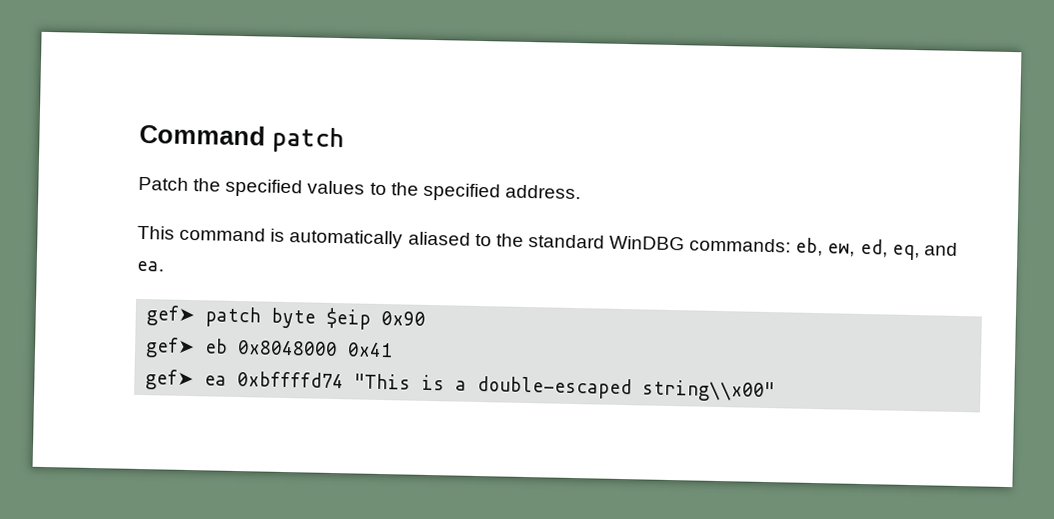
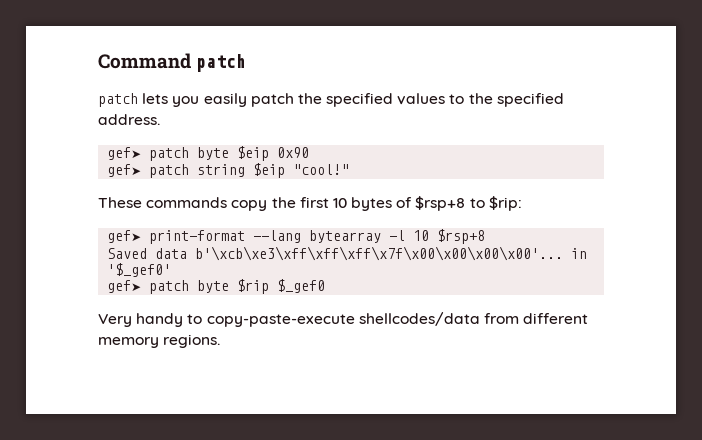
[138,176,189,191] Patch -> [98,93,294,107] patch lets you easily patch
[137,225,958,261] [136,260,164,272] // This command is automatically aliased to the standard WinDBG commands: eb, ew, ed, eq, and ea. -> (160, 119) none
[204,338,394,358] [145,369,776,403] eb 0x8048000 0x41 // gef➤ ea 0xbffffd74 "This is a double-escaped string\\x00" -> [149,163,350,178] [98,196,522,211] [107,229,486,244] [107,246,588,261] [107,263,172,277] [107,279,326,294] [98,312,589,327] [98,334,221,348] patch string $eip "cool!" // These commands copy the first 10 bytes of $rsp+8 to $rip: // gef➤ print-format --lang bytearray -l 10 $rsp+8 // Saved data b'\xcb\xe3\xff\xff\xff\x7f\x00\x00\x00\x00'... in '$_gef0' // gef➤ patch byte $rip $_gef0 // Very handy to copy-paste-execute shellcodes/data from different memory regions.

